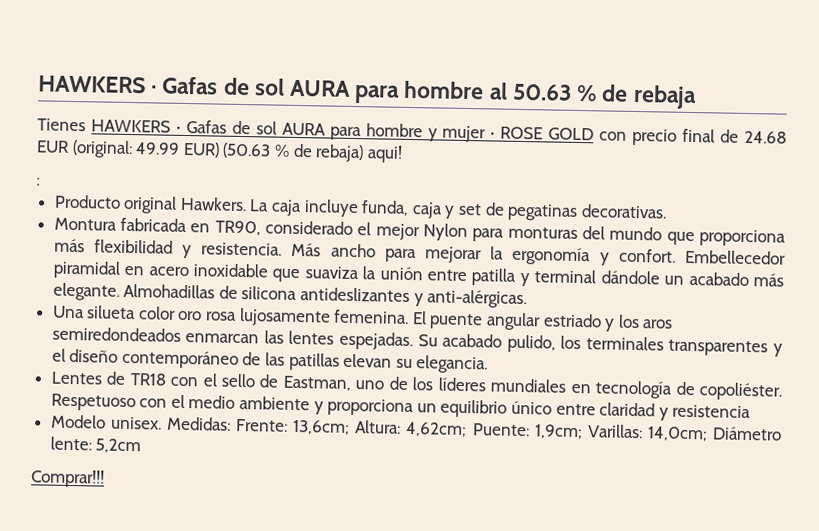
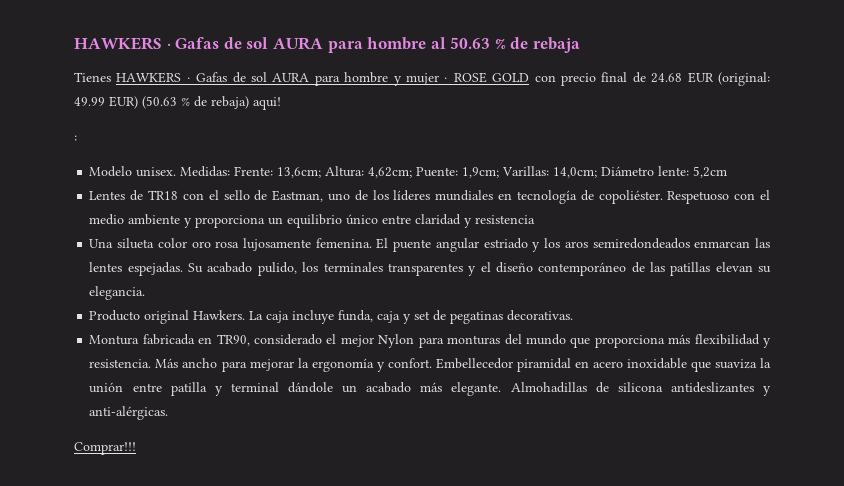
(40, 181) none -> [89,166,728,178] [89,190,770,204] [89,214,536,228] [89,238,771,252] [89,262,772,276] [89,286,146,300] // Modelo unisex. Medidas: Frente: 13,6cm; Altura: 4,62cm; Puente: 1,9cm; Varillas: 14,0cm; Diámetro lente: 5,2cm // Lentes de TR18 con el sello de Eastman, uno de los líderes mundiales en tecnología de copoliéster. Respetuoso con el medio ambiente y proporciona un equilibrio único entre claridad y resistencia // Una silueta color oro rosa lujosamente femenina. El puente angular estriado y los aros semiredondeados enmarcan las lentes espejadas. Su acabado pulido, los terminales transparentes y el diseño contemporáneo de las patillas elevan su elegancia.
[52,305,674,332] [51,326,784,357] [51,348,489,374] [50,371,782,401] [50,393,752,421] [50,414,783,442] [49,436,142,454] // Una silueta color oro rosa lujosamente femenina. El puente angular estriado y los aros semiredondeados enmarcan las lentes espejadas. Su acabado pulido, los terminales transparentes y el diseño contemporáneo de las patillas elevan su elegancia. // Lentes de TR18 con el sello de Eastman, uno de los líderes mundiales en tecnología de copoliéster. Respetuoso con el medio ambiente y proporciona un equilibrio único entre claridad y resistencia // Modelo unisex. Medidas: Frente: 13,6cm; Altura: 4,62cm; Puente: 1,9cm; Varillas: 14,0cm; Diámetro lente: 5,2cm -> (169, 413) none

